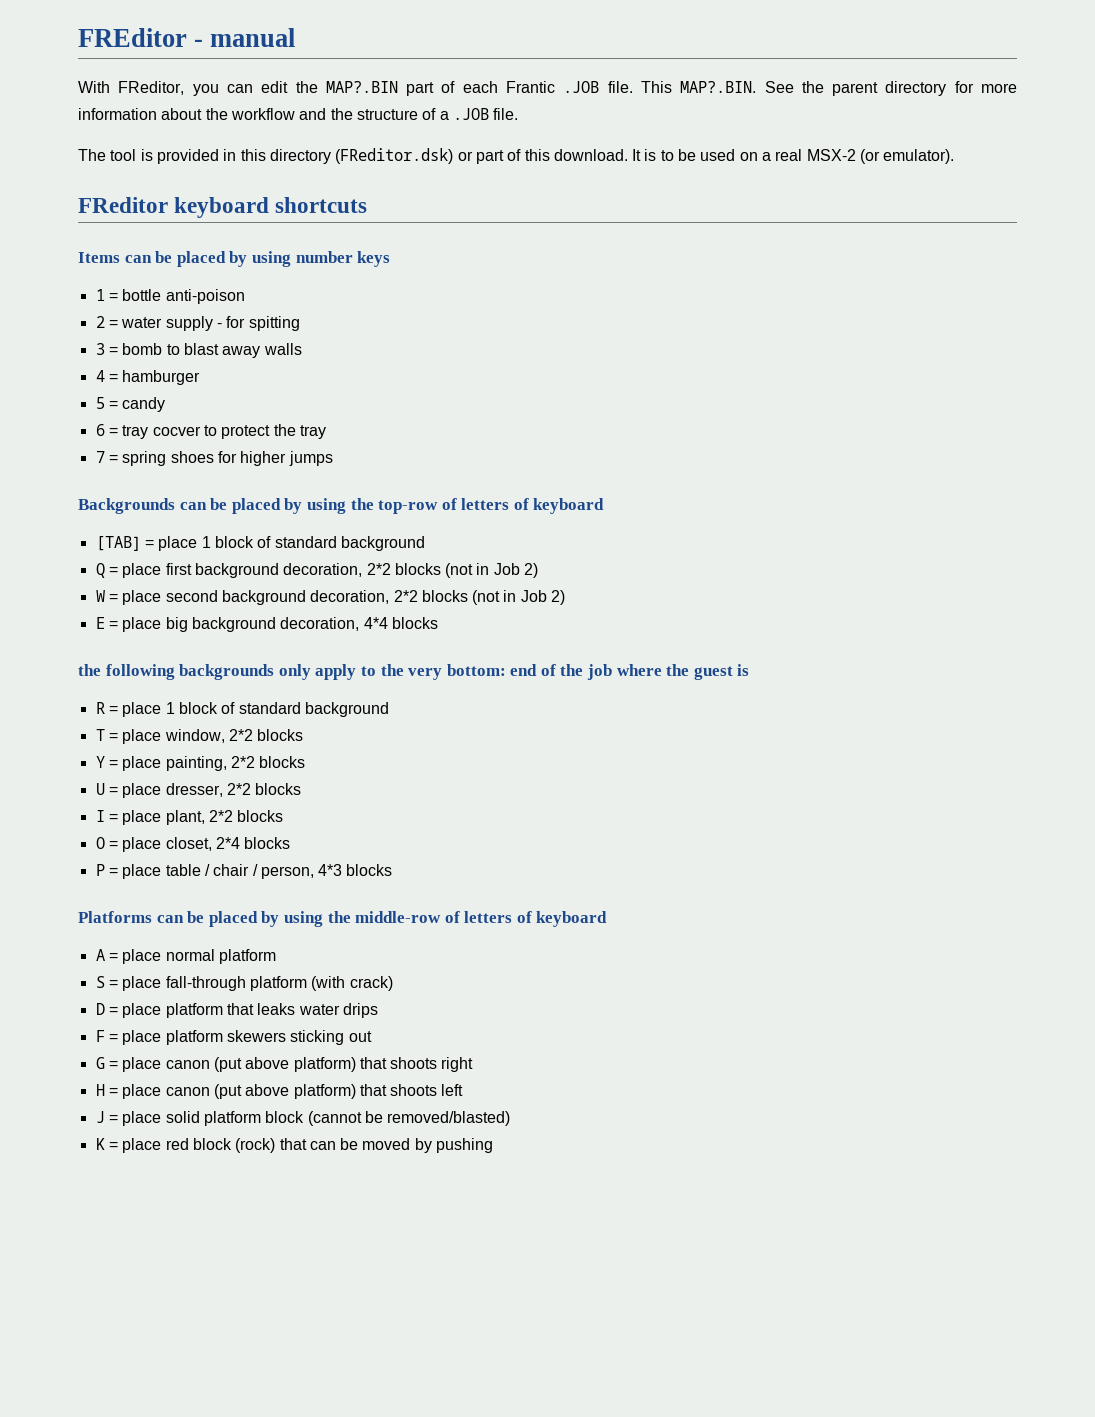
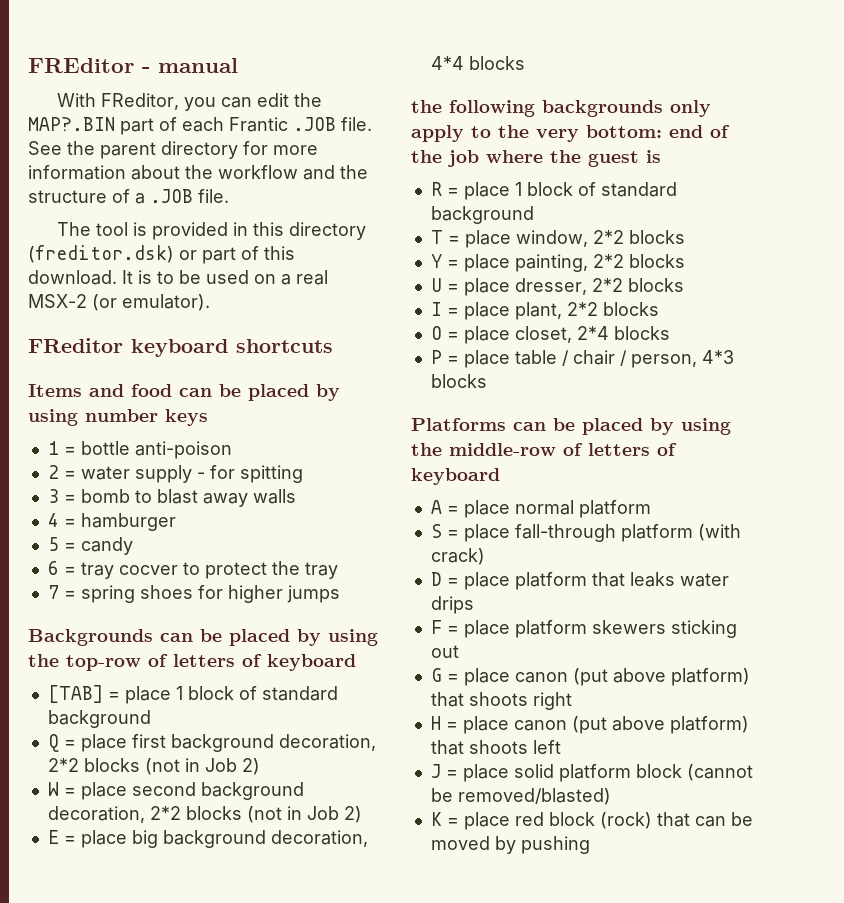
[640,81,757,93] This MAP?.BIN. -> (372, 124) none
[335,148,454,164] (FReditor.dsk) -> [28,245,174,263] (freditor.dsk)
(120, 257) none -> [89,384,172,397] and food

